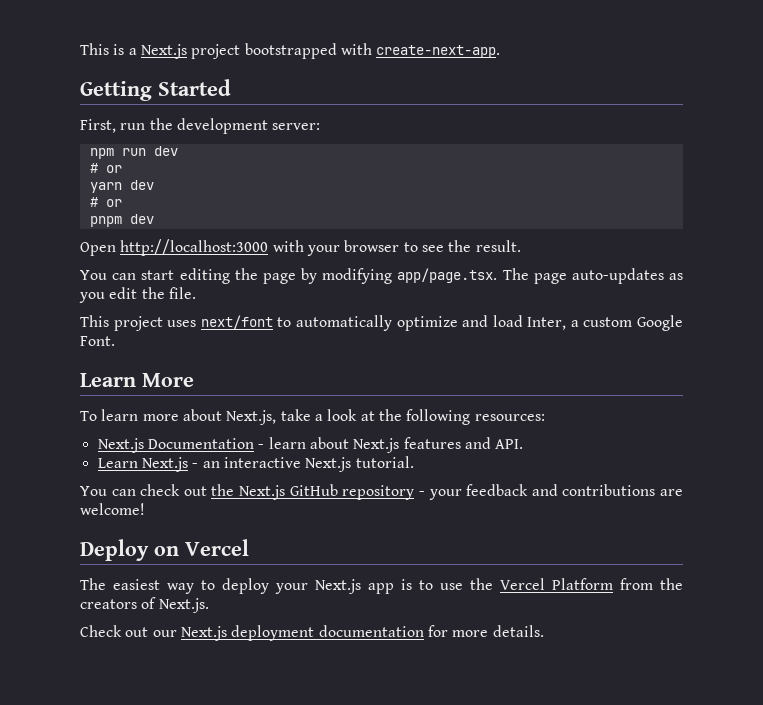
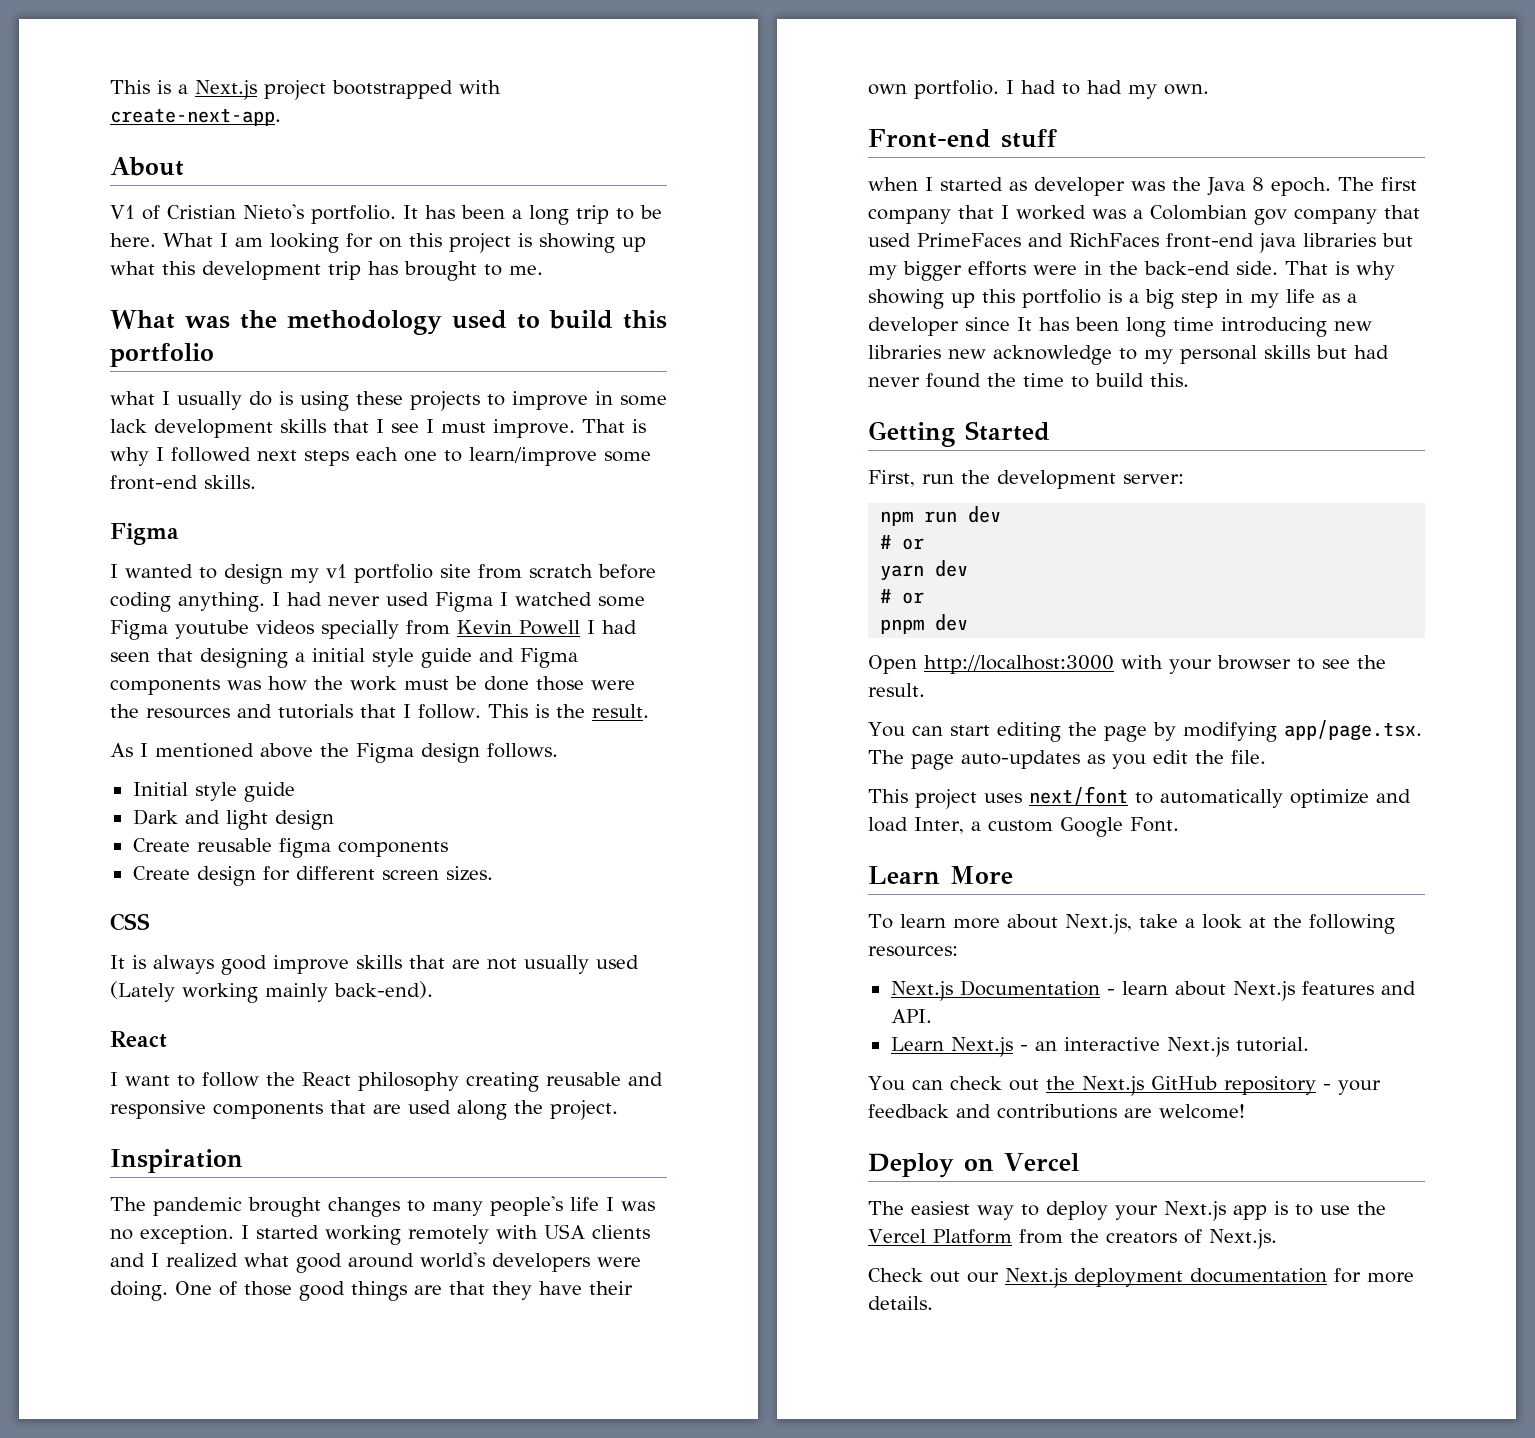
(501, 51) none -> [110,157,184,176] [110,204,662,225] [110,233,646,253] [110,261,543,281] [110,310,667,335] [110,343,214,367] [110,391,667,411] [110,419,646,438] [110,447,651,466] [110,475,256,490] [110,523,179,545] [110,564,656,584] [110,592,645,612] [110,620,637,640] [110,648,578,668] [110,676,635,695] [110,704,649,719] [110,743,558,763] [132,782,295,802] [132,809,334,830] [132,838,448,858] [132,866,493,886] [110,913,150,931] [110,955,639,975] [110,981,433,1003] [110,1031,167,1048] [110,1072,663,1092] [110,1100,618,1120] [110,1149,243,1173] [110,1196,655,1217] [110,1224,650,1245] [110,1252,641,1273] [110,1281,633,1301] [868,80,1209,99] [868,129,1057,148] [868,177,1417,196] [868,205,1420,225] [868,233,1413,253] [868,261,1395,281] [868,289,1357,309] [868,317,1372,337] [868,345,1389,365] [868,373,1189,388] // About // V1 of Cristian Nieto's portfolio. It has been a long trip to be here. What I am looking for on this project is showing up what this development trip has brought to me. // What was the methodology used to build this portfolio // what I usually do is using these projects to improve in some lack development skills that I see I must improve. That is why I followed next steps each one to learn/improve some front-end skills. // Figma // I wanted to design my v1 portfolio site from scratch before coding anything. I had never used Figma I watched some Figma youtube videos specially from Kevin Powell I had seen that designing a initial style guide and Figma components was how the work must be done those were the resources and tutorials that I follow. This is the result. // As I mentioned above the Figma design follows. // Initial style guide // Dark and light design // Create reusable figma components // Create design for different screen sizes. // CSS // It is always good improve skills that are not usually used (Lately working mainly back-end). // React // I want to follow the React philosophy creating reusable and responsive components that are used along the project. // Inspiration // The pandemic brought changes to many people's life I was no exception. I started working remotely with USA clients and I realized what good around world's developers were doing. One of those good things are that they have their own portfolio. I had to had my own. // Front-end stuff // when I started as developer was the Java 8 epoch. The first company that I worked was a Colombian gov company that used PrimeFaces and RichFaces front-end java libraries but my bigger efforts were in the back-end side. That is why showing up this portfolio is a big step in my life as a developer since It has been long time introducing new libraries new acknowledge to my personal skills but had never found the time to build this.

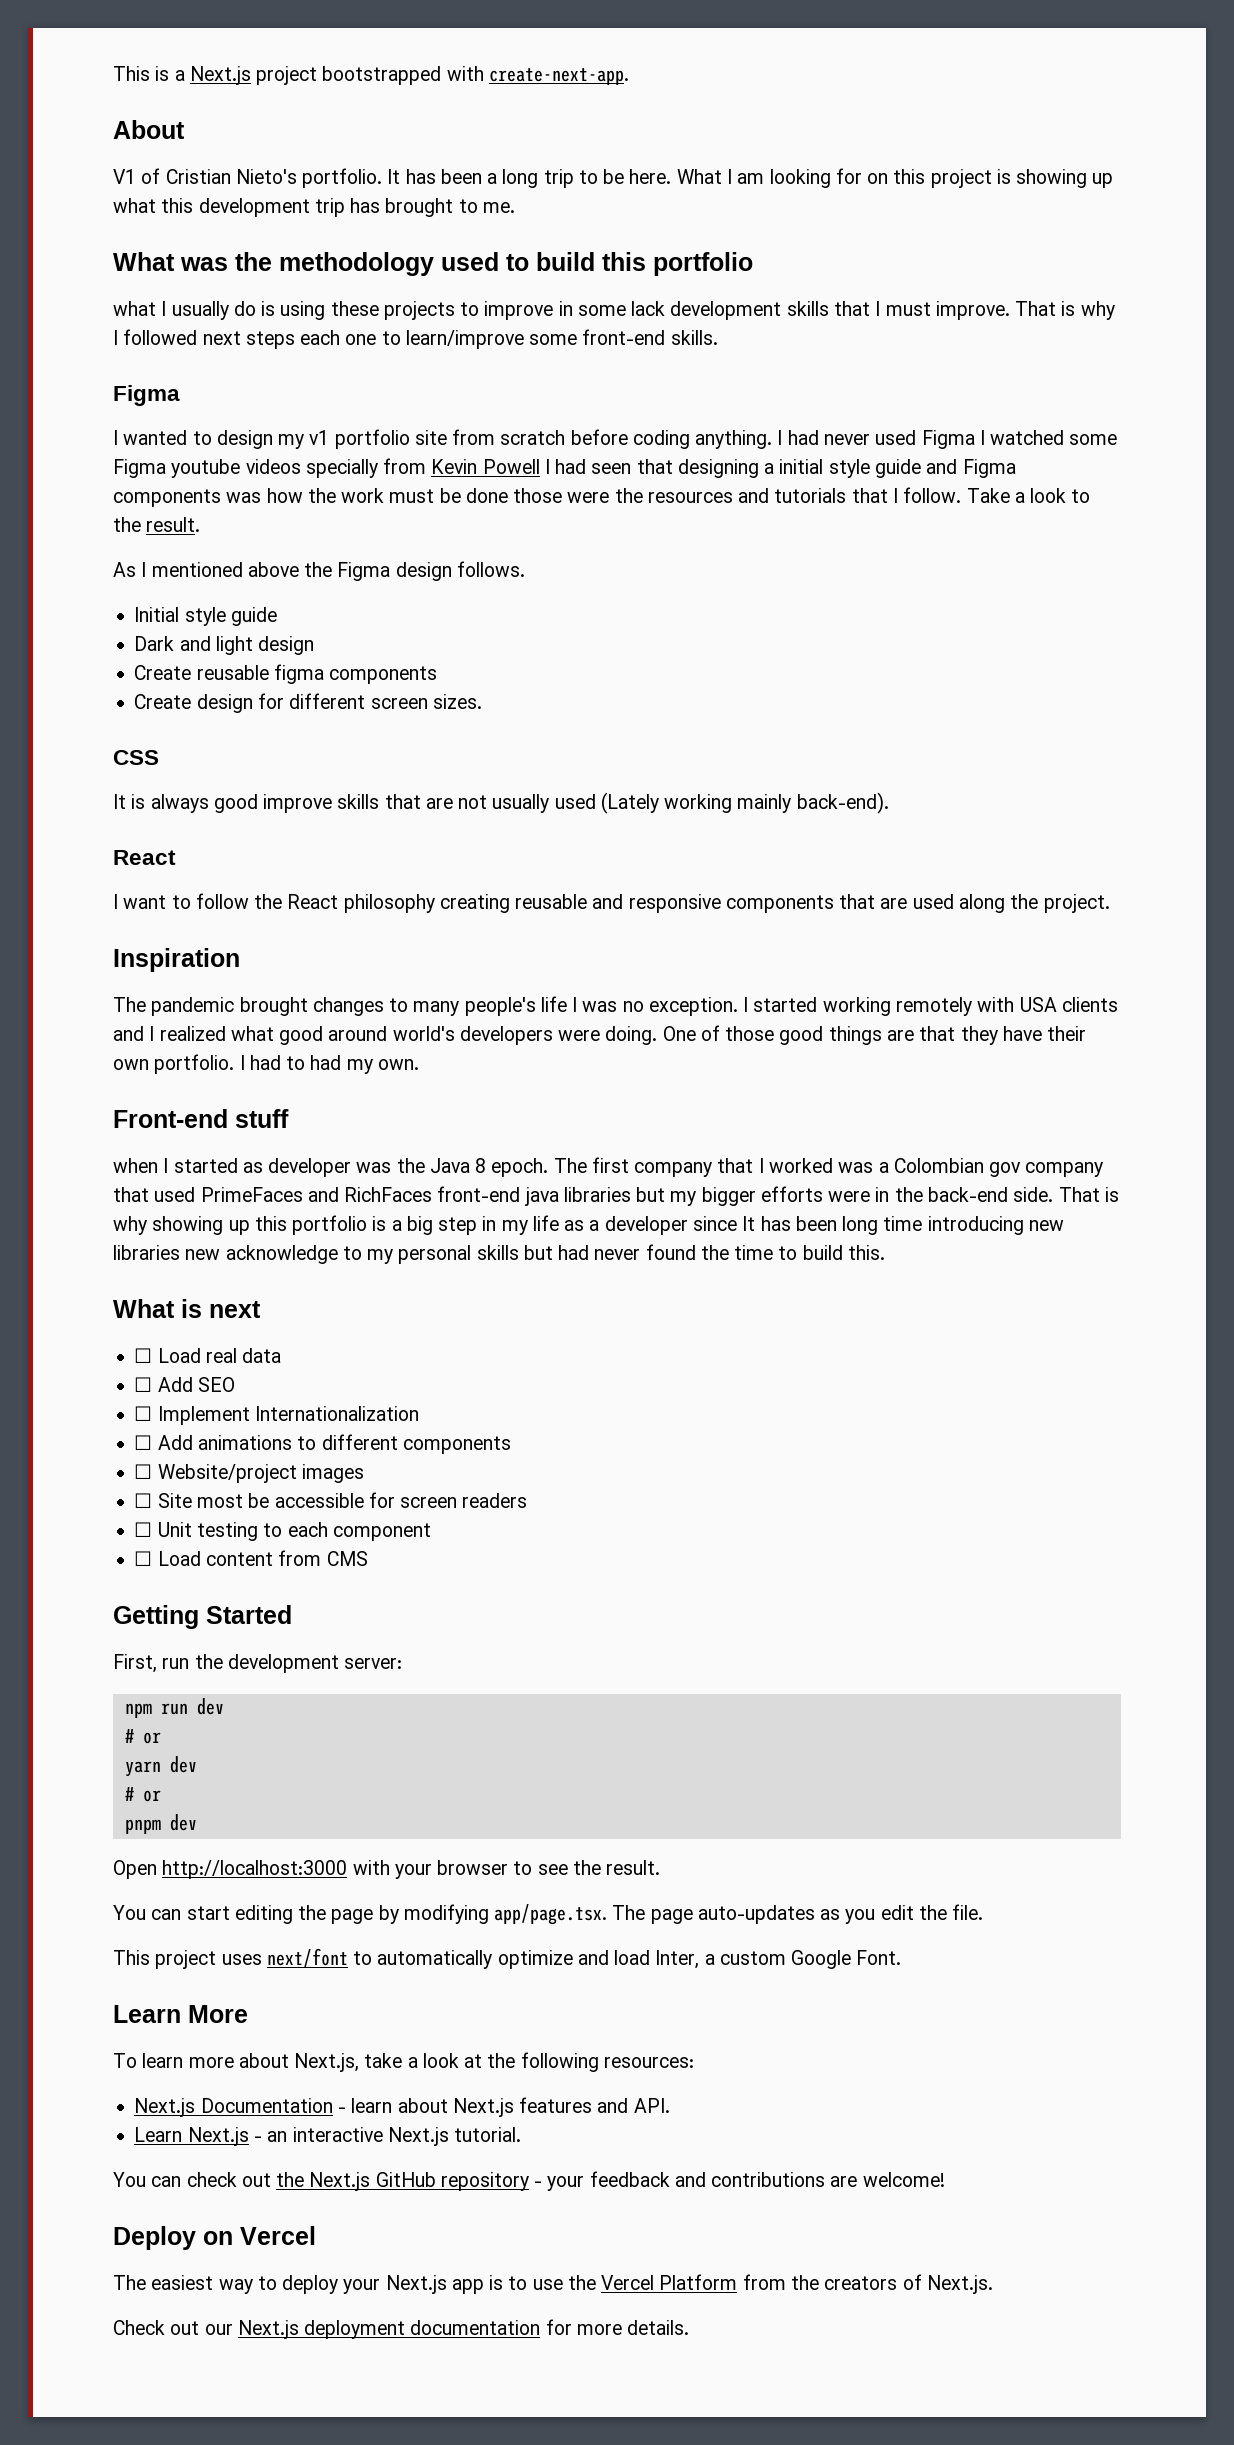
[391,419,434,433] see I -> (881, 308) none
[487,704,549,718] This is -> [966,488,1091,503] Take a look to
(1189, 380) none -> [113,1299,261,1318] [134,1348,282,1363] [134,1377,235,1392] [134,1406,419,1425] [134,1434,511,1454] [134,1464,364,1483] [134,1492,528,1508] [134,1522,431,1541] [134,1550,368,1566] // What is next // ☐ Load real data // ☐ Add SEO // ☐ Implement Internationalization // ☐ Add animations to different components // ☐ Website/project images // ☐ Site most be accessible for screen readers // ☐ Unit testing to each component // ☐ Load content from CMS

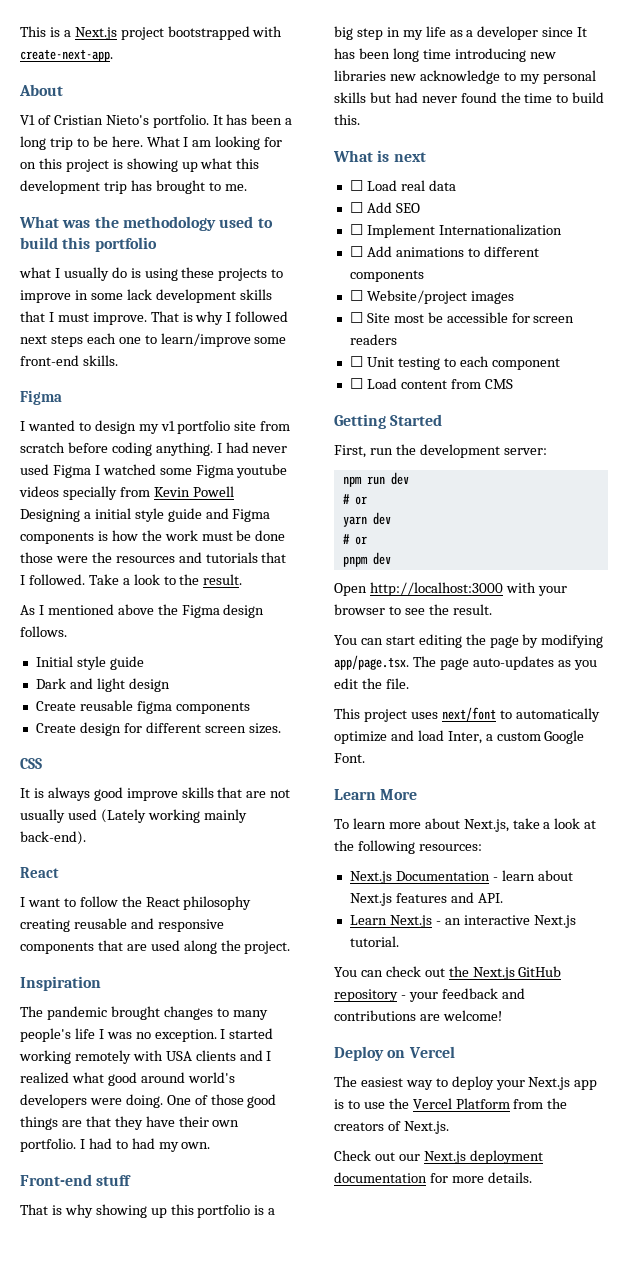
[544,459,759,478] I had seen that designing -> [20,509,80,522] Designing
[226,492,262,503] was -> [97,531,108,541] is
[903,487,962,503] follow. -> [28,574,85,585] followed.
[113,1157,1104,1177] [113,1186,1054,1206] when I started as developer was the Java 8 epoch. The first company that I worked was a Colombian gov company that used PrimeFaces and RichFaces front-end java libraries but my bigger efforts were in the back-end side. -> (132, 1180) none

